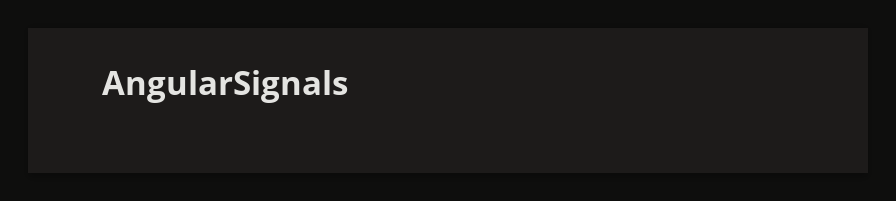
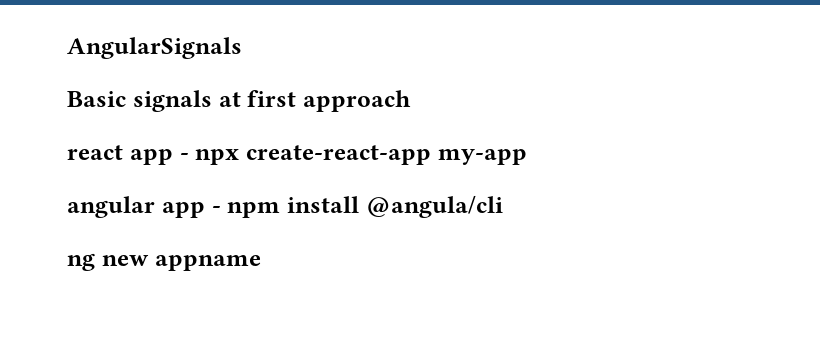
(348, 86) none -> [67,90,411,112] [67,145,527,165] [67,195,503,218] [67,253,261,271] // Basic signals at first approach // react app - npx create-react-app my-app // angular app - npm install @angula/cli // ng new appname

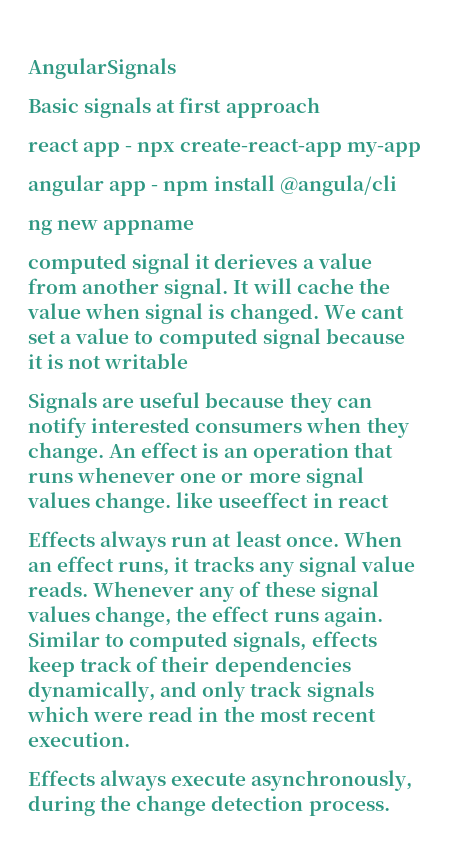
(261, 263) none -> [28,253,372,274] [28,278,390,299] [27,303,404,324] [28,328,405,349] [28,353,189,369] [28,392,372,413] [28,417,410,438] [28,442,393,463] [28,467,364,488] [27,492,389,513] [28,531,402,552] [28,556,415,577] [28,581,379,602] [27,606,383,627] [28,631,377,652] [28,656,351,677] [28,681,374,702] [27,706,376,722] [28,732,130,747] [28,770,413,791] [28,795,390,816] // computed signal it derieves a value from another signal. It will cache the value when signal is changed. We cant set a value to computed signal because it is not writable // Signals are useful because they can notify interested consumers when they change. An effect is an operation that runs whenever one or more signal values change. like useeffect in react // Effects always run at least once. When an effect runs, it tracks any signal value reads. Whenever any of these signal values change, the effect runs again. Similar to computed signals, effects keep track of their dependencies dynamically, and only track signals which were read in the most recent execution. // Effects always execute asynchronously, during the change detection process.

